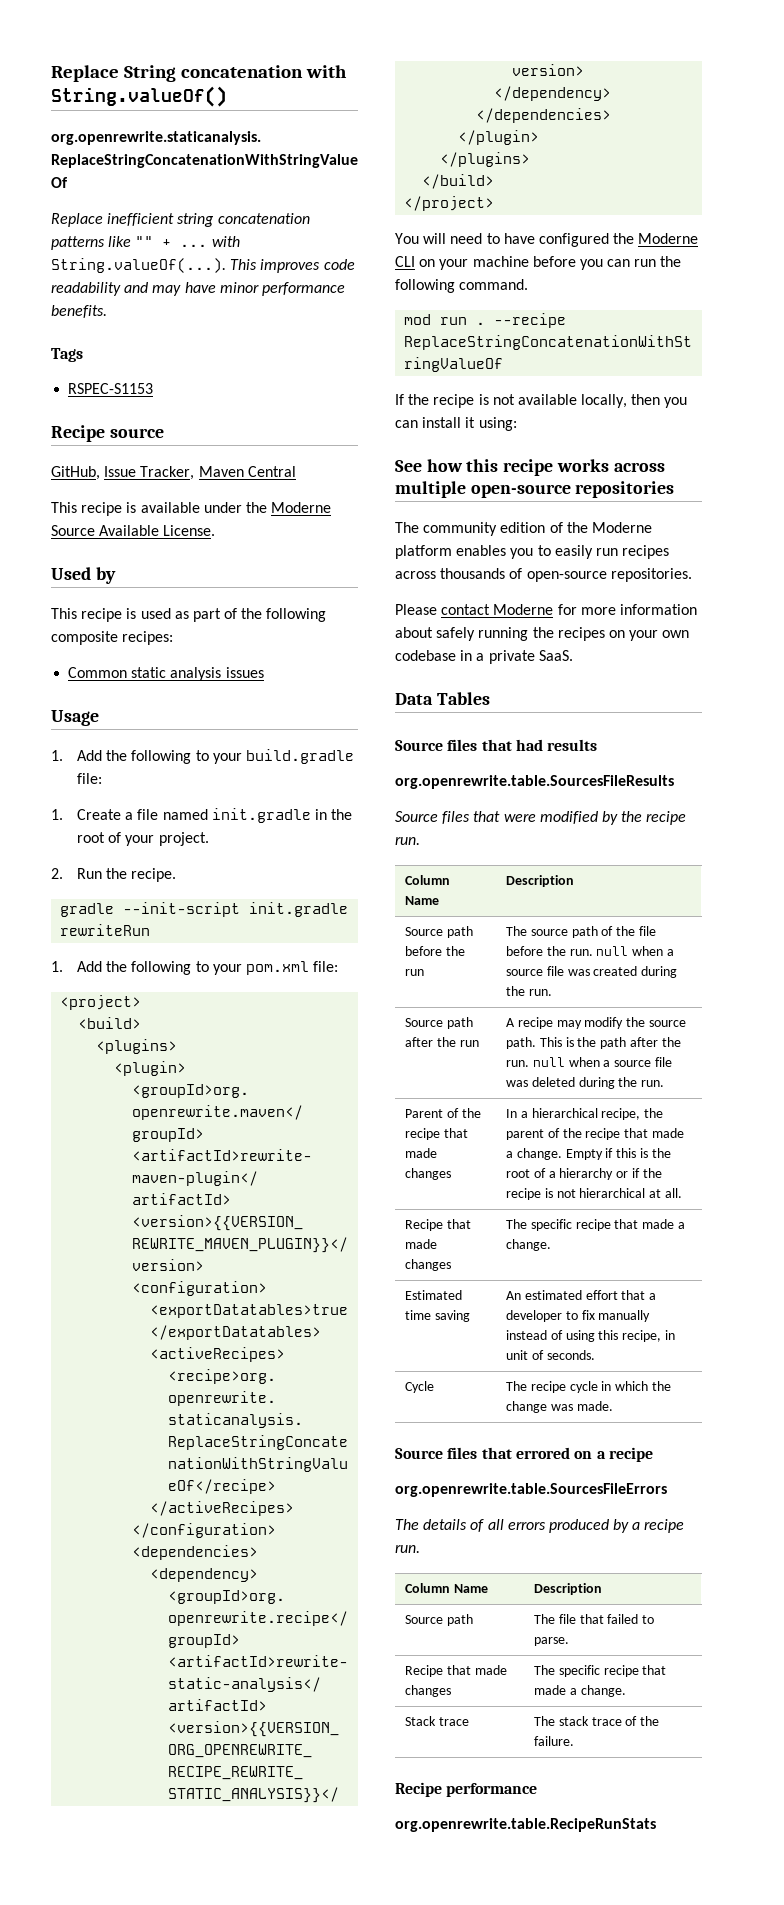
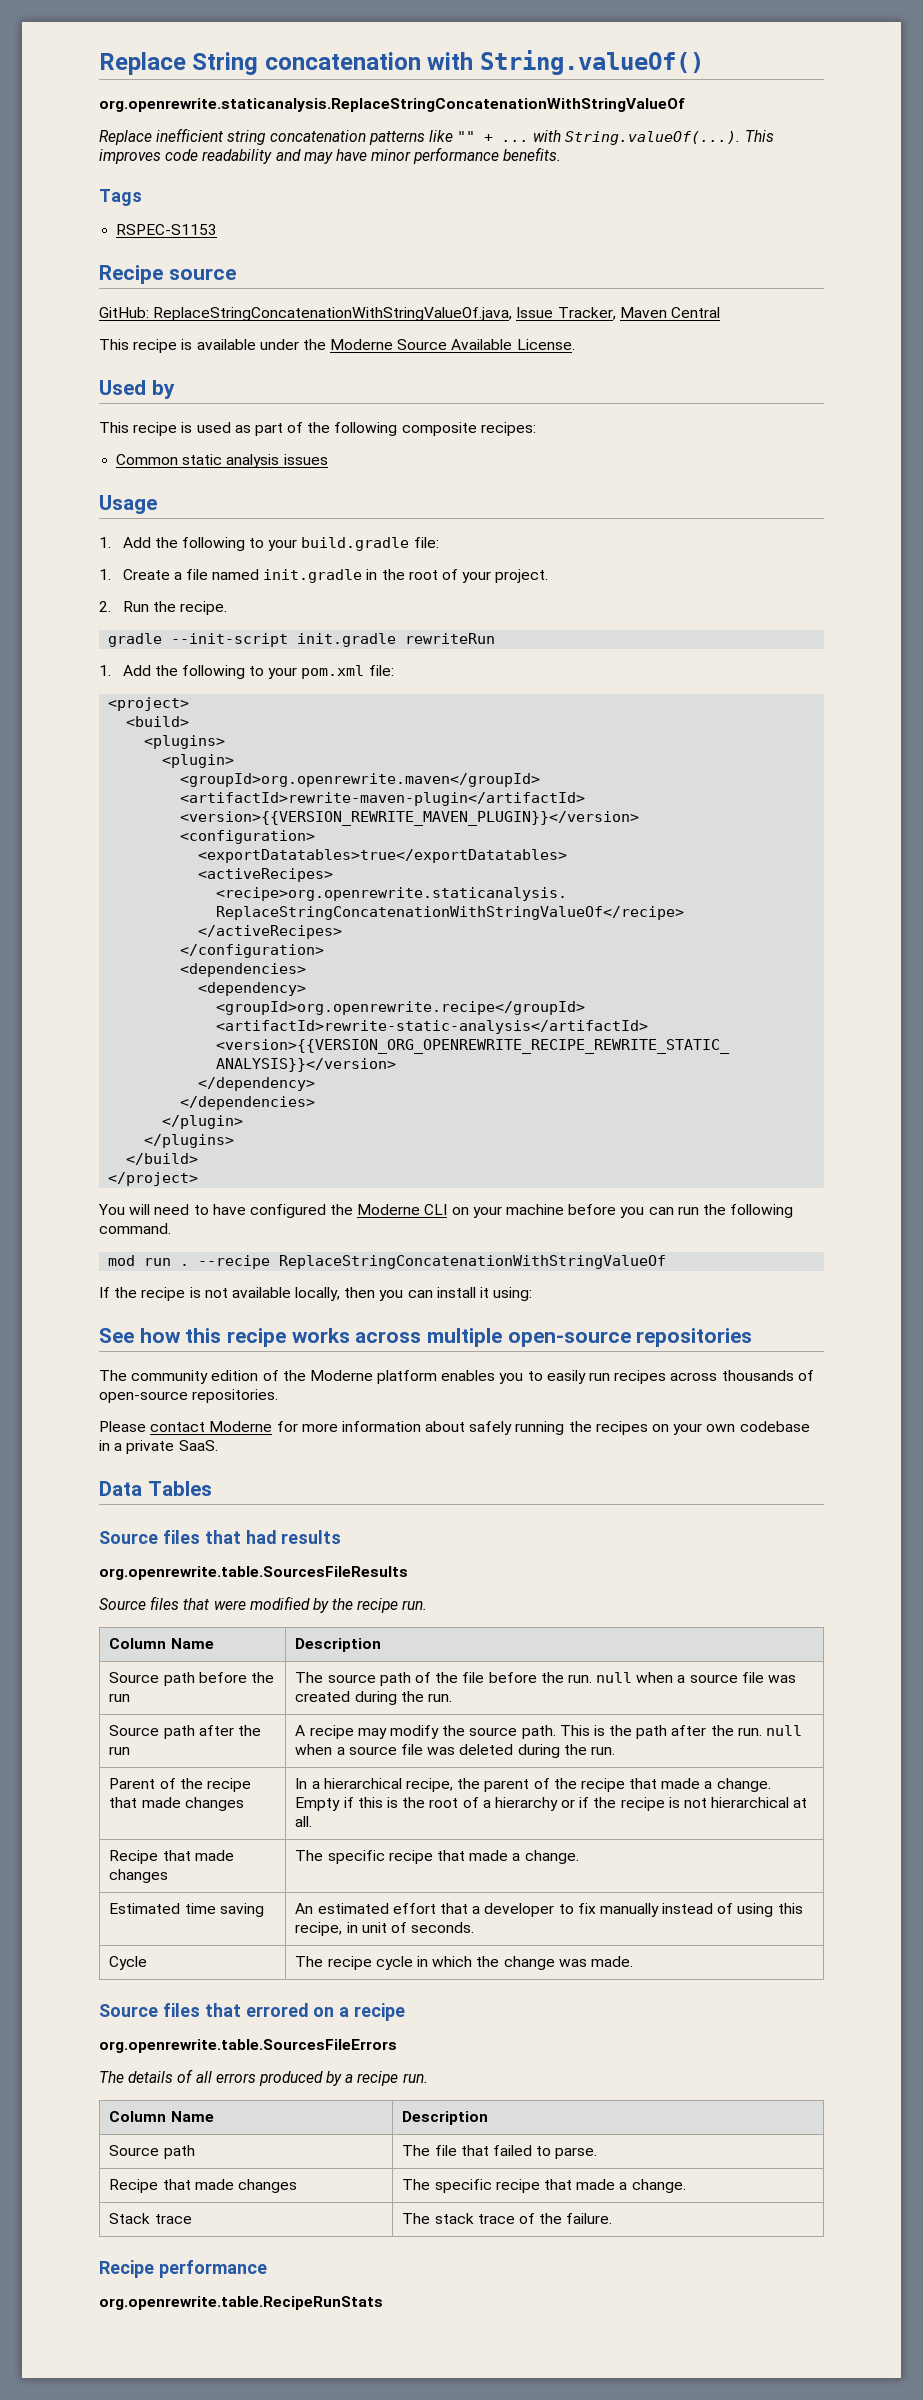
[51,466,100,480] GitHub, -> [99,307,513,321] GitHub: ReplaceStringConcatenationWithStringValueOf.java,

